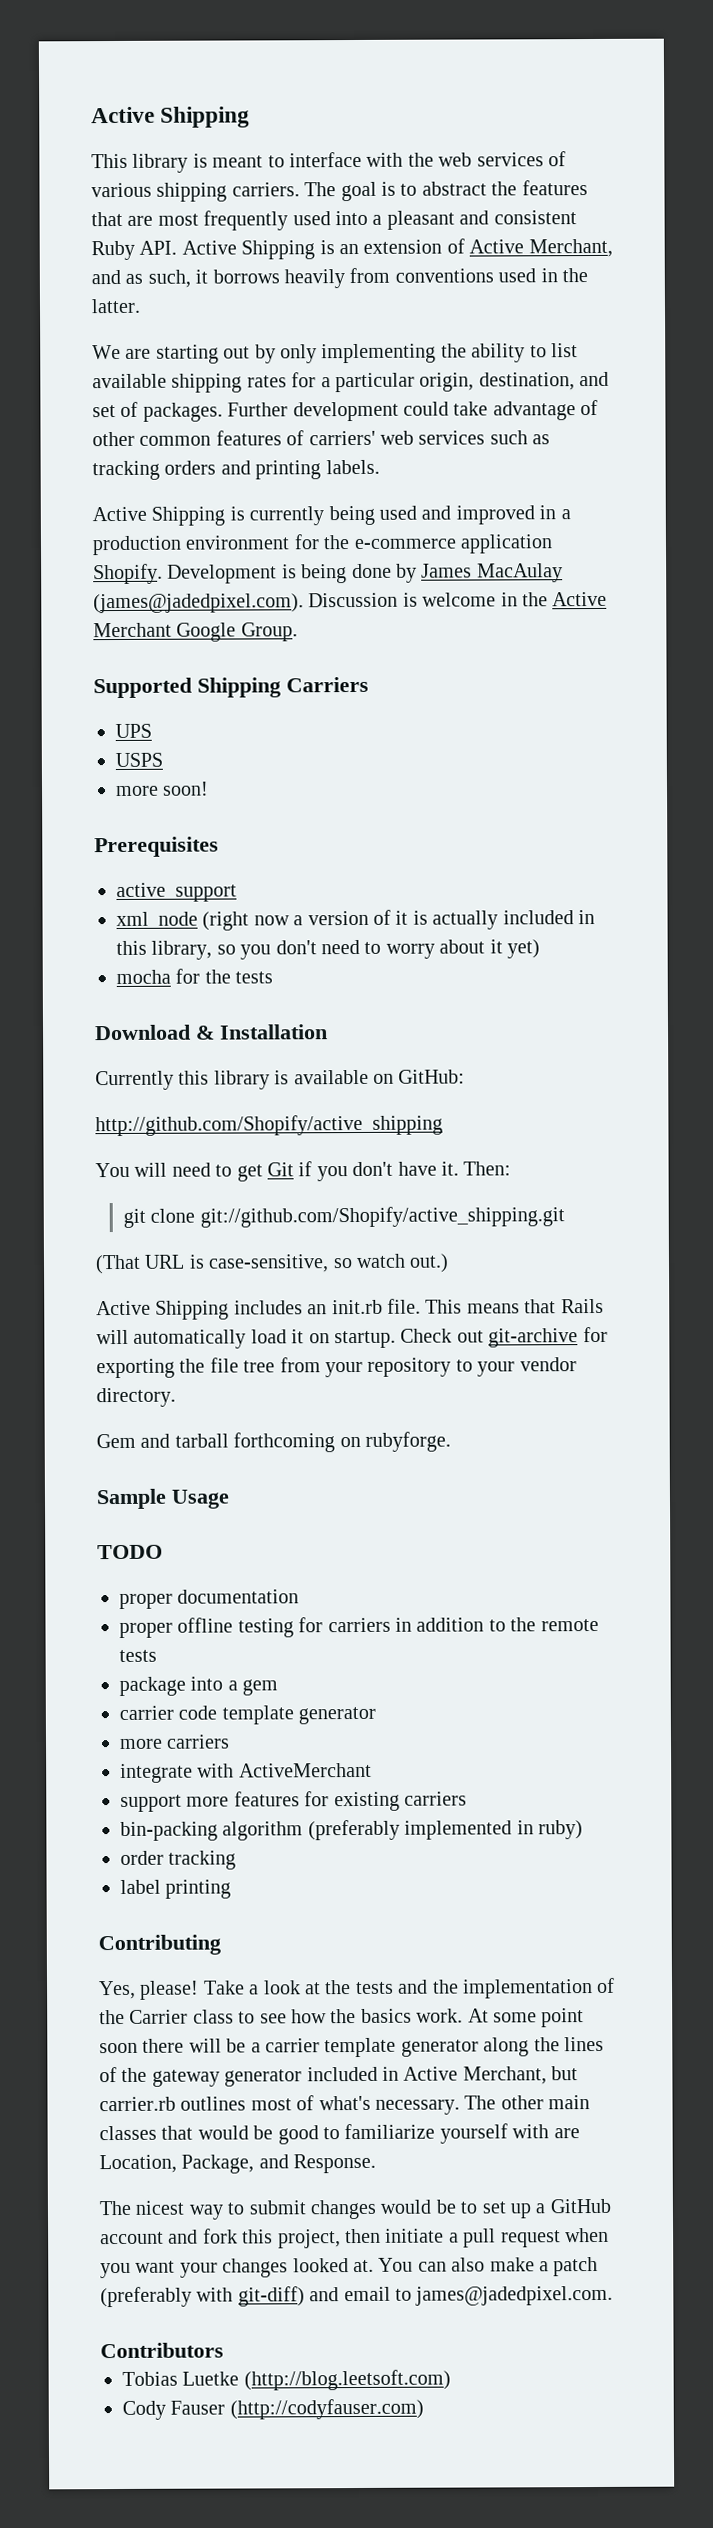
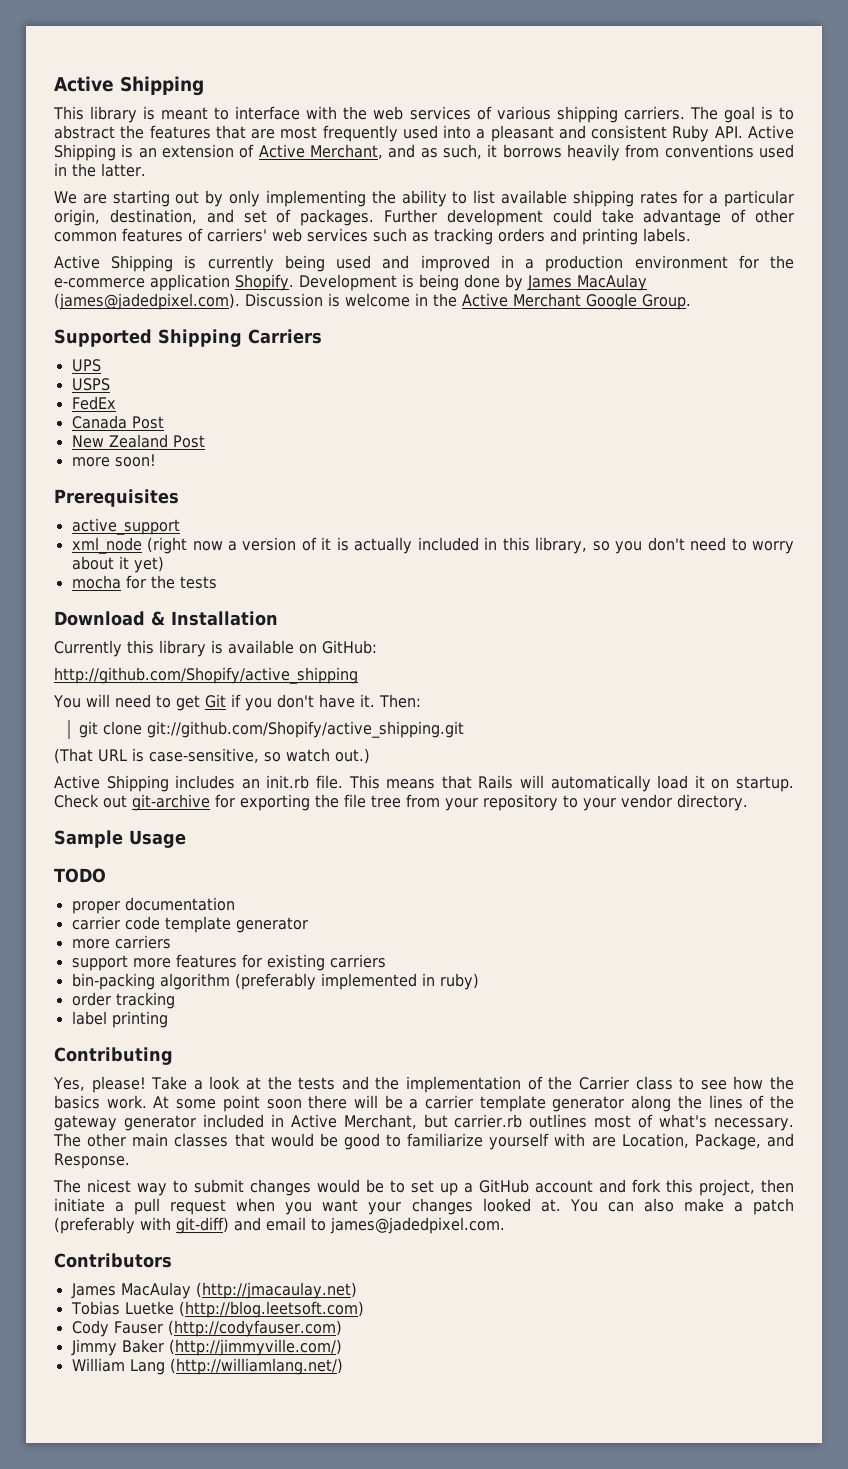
(163, 760) none -> [71,396,116,410] [71,415,164,429] [71,434,205,448] // FedEx // Canada Post // New Zealand Post
[96,1431,451,1453] // Gem and tarball forthcoming on rubyforge. -> (748, 802) none
[119,1617,599,1638] [119,1649,157,1662] [119,1676,279,1696] // proper offline testing for carriers in addition to the remote tests // package into a gem -> (235, 904) none
[120,1762,372,1783] // integrate with ActiveMerchant -> (171, 942) none
(224, 2350) none -> [70,1282,357,1299] // James MacAulay (http://jmacaulay.net)
(424, 2409) none -> [70,1339,342,1356] [71,1358,343,1375] // Jimmy Baker (http://jimmyville.com/) // William Lang (http://williamlang.net/)

